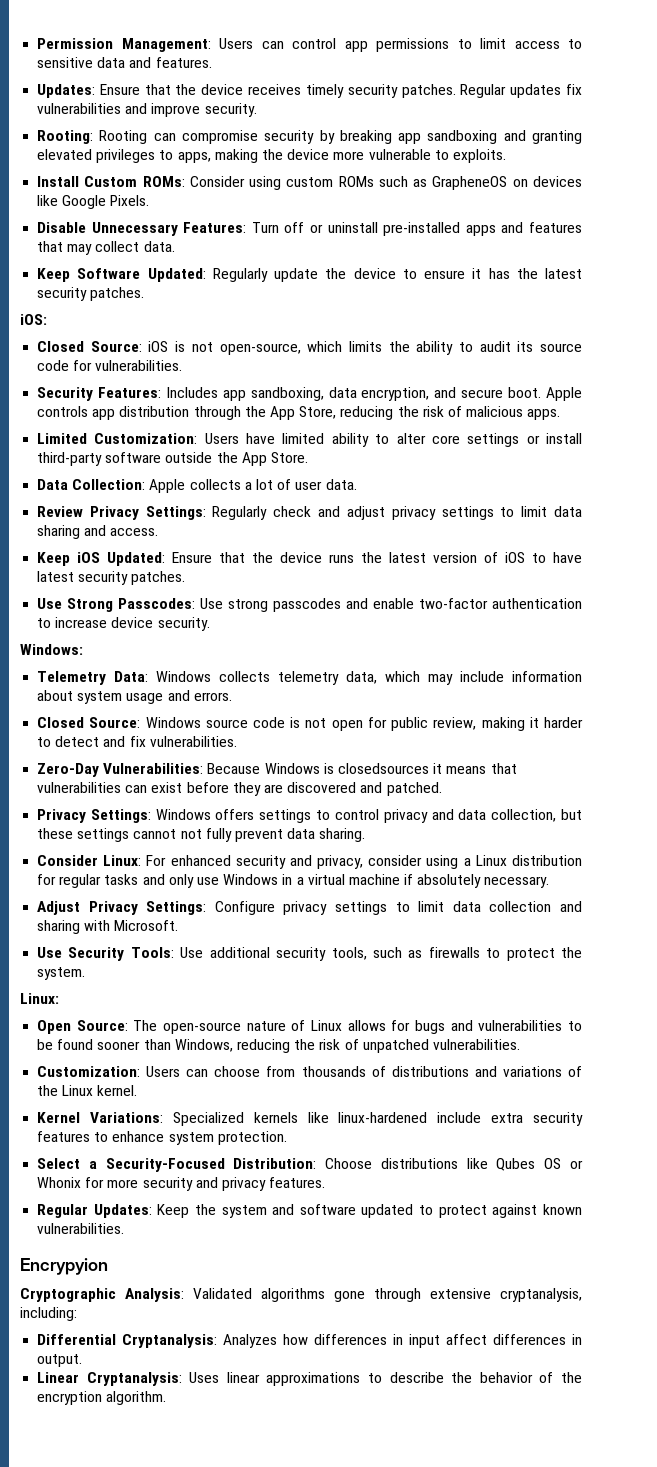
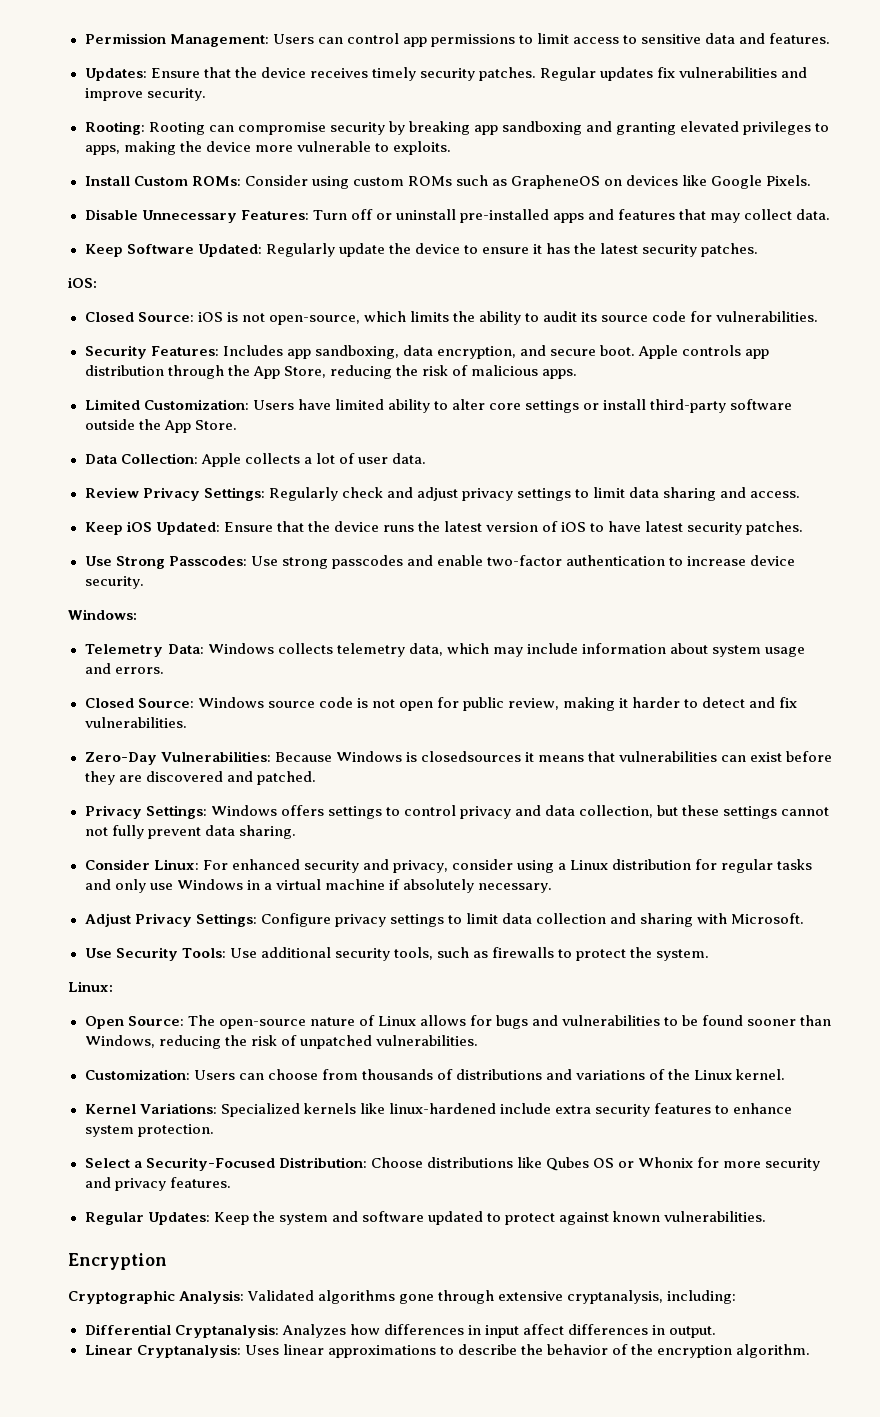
[20,1258,108,1275] Encrypyion -> [68,1253,167,1270] Encryption

